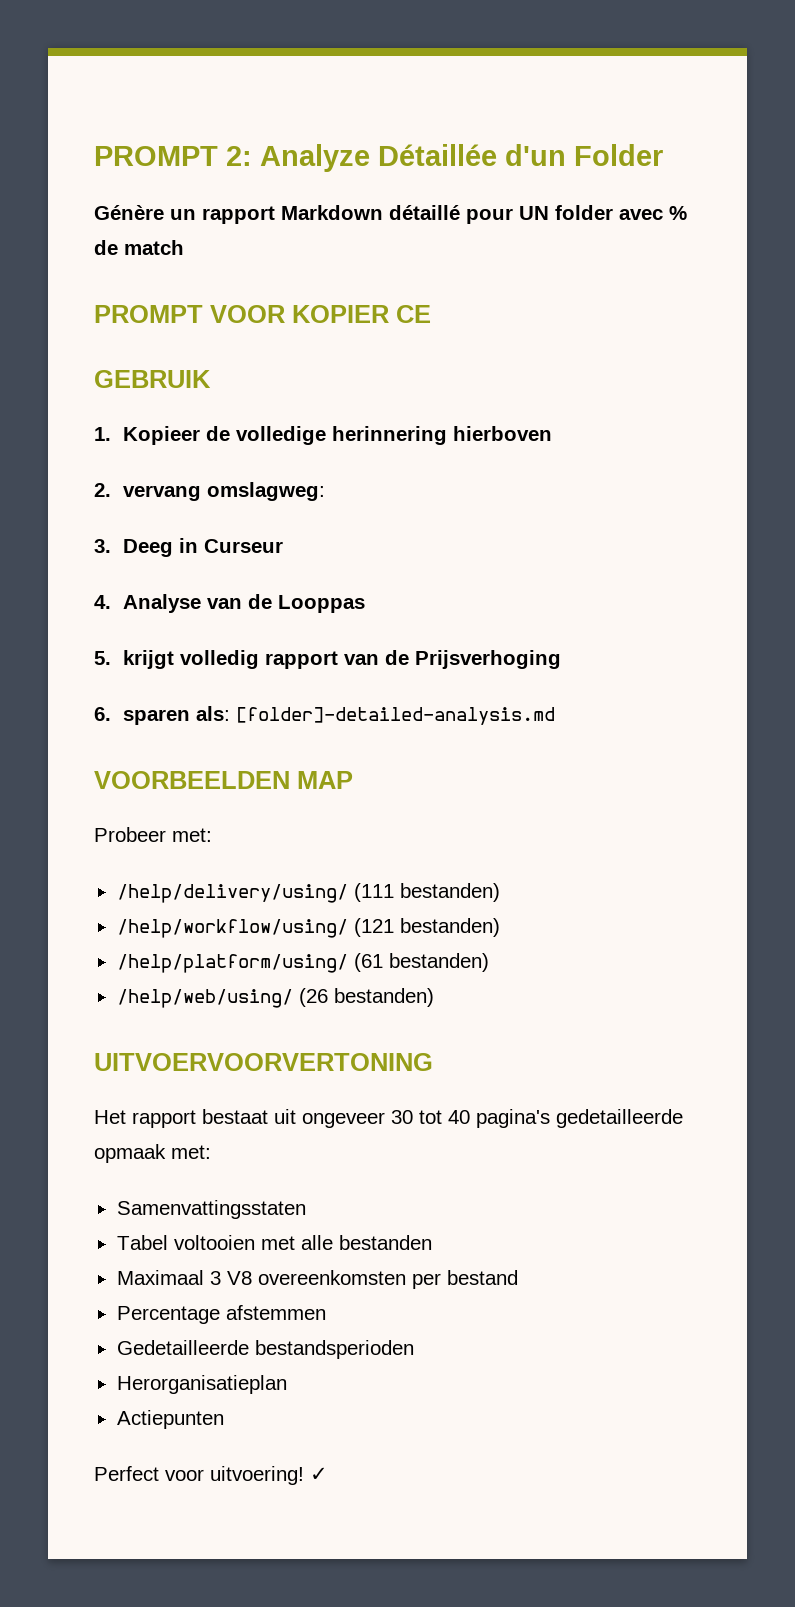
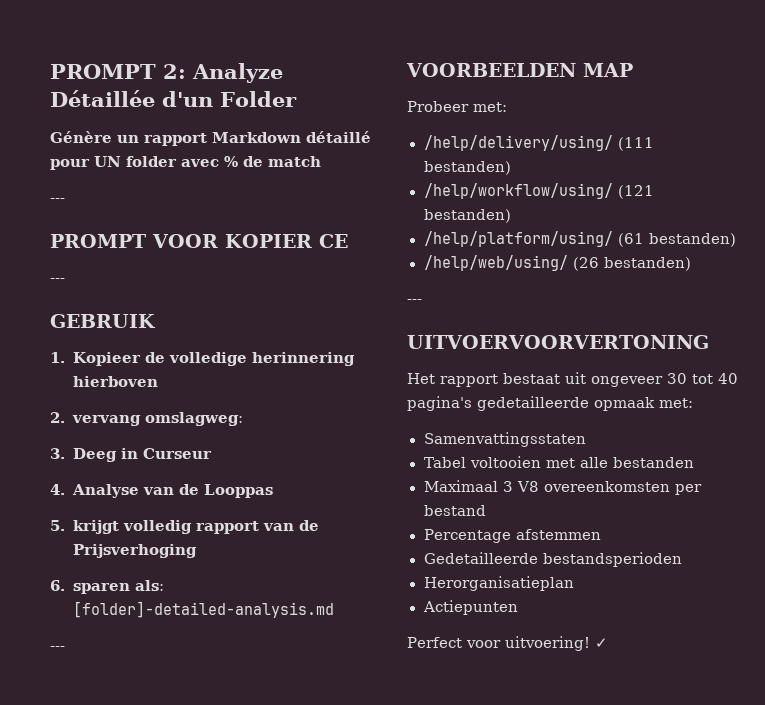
(184, 247) none -> [50,198,65,203] // ---
(431, 314) none -> [50,278,65,283] // ---
(555, 716) none -> [50,646,65,651] // ---
(434, 997) none -> [407,299,422,304] // ---

